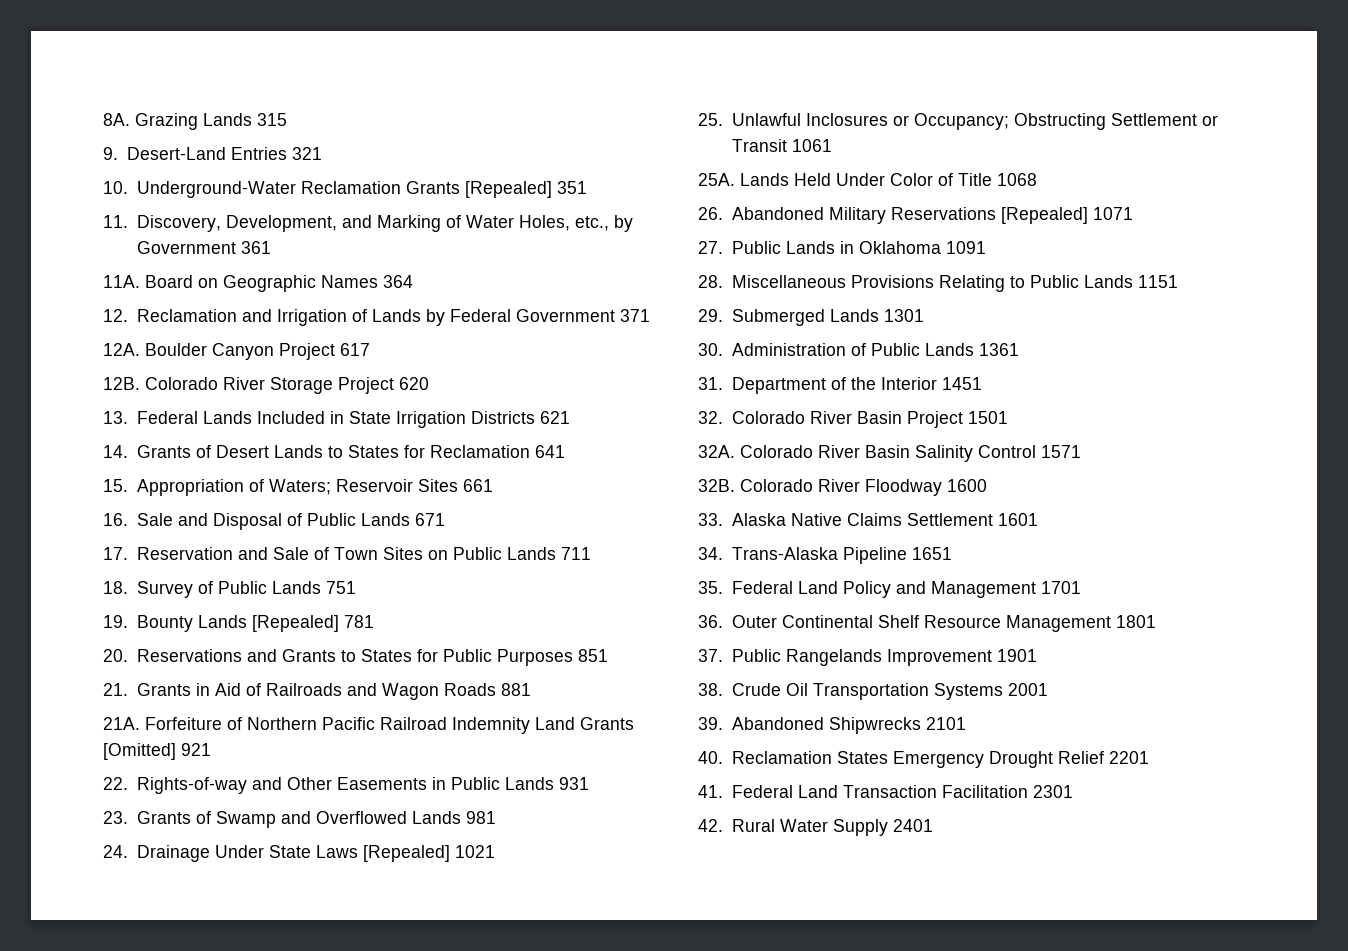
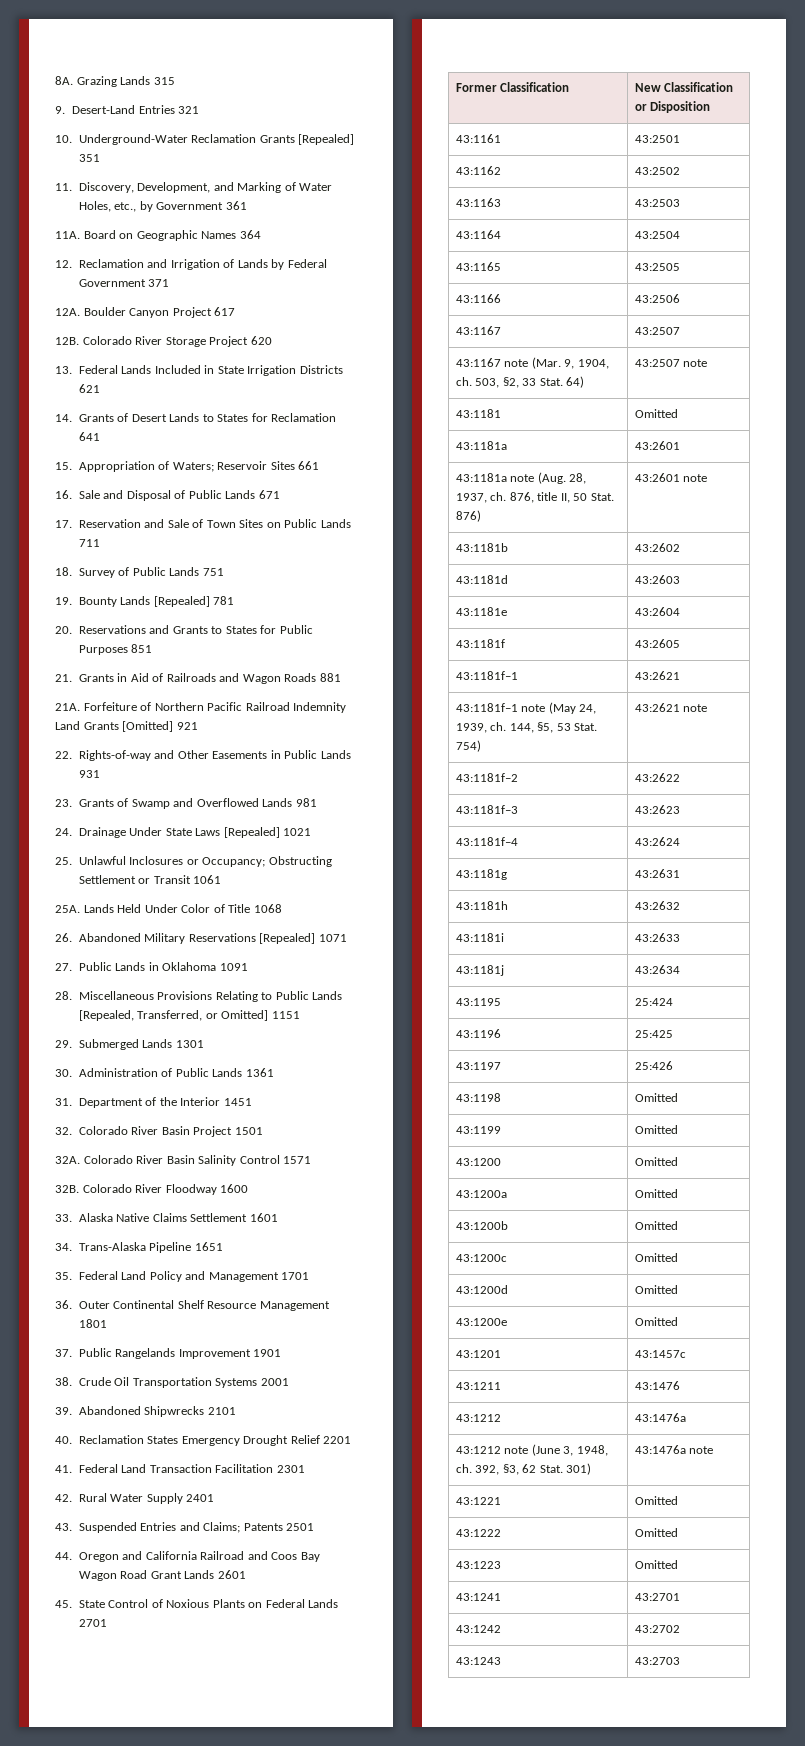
(1133, 281) none -> [78,1010,269,1021] [Repealed, Transferred, or Omitted]
(933, 825) none -> [55,1522,315,1533] [55,1551,320,1562] [78,1570,246,1581] [55,1599,339,1608] [78,1619,107,1627] [455,82,570,92] [634,82,734,92] [634,101,711,113] [455,134,501,143] [634,135,680,143] [455,166,501,175] [634,167,680,175] [455,198,501,207] [634,199,680,207] [455,230,501,239] [634,231,680,239] [455,262,501,271] [634,263,680,271] [455,294,501,303] [634,294,680,303] [455,326,501,335] [634,327,680,335] [455,357,609,369] [455,376,585,388] [634,359,708,367] [455,409,501,418] [634,409,678,418] [455,441,507,450] [634,441,680,450] [455,472,587,484] [455,492,614,503] [455,510,481,522] [634,473,708,482] [455,543,508,552] [634,543,680,552] [455,575,508,584] [634,575,680,584] [455,607,507,616] [634,607,680,616] [455,639,505,648] [634,639,680,648] [455,671,518,680] [634,671,680,680] [455,702,597,714] [455,722,598,733] [455,740,481,752] [634,703,708,712] [455,773,518,782] [634,773,680,782] [455,805,518,814] [634,805,680,814] [455,837,518,846] [634,837,680,846] [455,869,507,880] [634,869,680,878] [455,901,508,910] [634,901,680,910] [455,933,504,942] [634,933,680,942] [455,965,504,976] [634,965,680,974] [455,998,501,1006] [634,998,673,1006] [455,1029,501,1038] [634,1030,673,1038] [455,1062,501,1070] [634,1061,673,1070] [455,1093,501,1102] [634,1093,678,1102] [455,1126,501,1134] [634,1125,678,1134] [455,1158,501,1166] [634,1157,678,1166] [455,1190,507,1198] [634,1189,678,1198] [455,1221,508,1230] [634,1221,678,1230] [455,1254,507,1262] [634,1253,678,1262] [455,1285,508,1294] [634,1285,678,1294] [455,1318,507,1326] [634,1317,678,1326] [455,1350,501,1358] [634,1350,686,1358] [455,1382,501,1390] [634,1381,680,1390] [455,1414,501,1422] [634,1413,686,1422] [455,1444,608,1456] [455,1463,592,1475] [634,1445,714,1454] [455,1497,501,1505] [634,1496,678,1505] [455,1529,501,1537] [634,1528,678,1537] [455,1561,501,1569] [634,1560,678,1569] [455,1593,501,1601] [634,1593,680,1601] [455,1625,501,1633] [634,1625,680,1633] [455,1657,501,1665] [634,1657,680,1665] // 43. Suspended Entries and Claims; Patents 2501 // 44. Oregon and California Railroad and Coos Bay Wagon Road Grant Lands 2601 // 45. State Control of Noxious Plants on Federal Lands 2701 // Former Classification | New Classification or Disposition // 43:1161 | 43:2501 // 43:1162 | 43:2502 // 43:1163 | 43:2503 // 43:1164 | 43:2504 // 43:1165 | 43:2505 // 43:1166 | 43:2506 // 43:1167 | 43:2507 // 43:1167 note (Mar. 9, 1904, ch. 503, §2, 33 Stat. 64) | 43:2507 note // 43:1181 | Omitted // 43:1181a | 43:2601 // 43:1181a note (Aug. 28, 1937, ch. 876, title II, 50 Stat. 876) | 43:2601 note // 43:1181b | 43:2602 // 43:1181d | 43:2603 // 43:1181e | 43:2604 // 43:1181f | 43:2605 // 43:1181f–1 | 43:2621 // 43:1181f–1 note (May 24, 1939, ch. 144, §5, 53 Stat. 754) | 43:2621 note // 43:1181f–2 | 43:2622 // 43:1181f–3 | 43:2623 // 43:1181f–4 | 43:2624 // 43:1181g | 43:2631 // 43:1181h | 43:2632 // 43:1181i | 43:2633 // 43:1181j | 43:2634 // 43:1195 | 25:424 // 43:1196 | 25:425 // 43:1197 | 25:426 // 43:1198 | Omitted // 43:1199 | Omitted // 43:1200 | Omitted // 43:1200a | Omitted // 43:1200b | Omitted // 43:1200c | Omitted // 43:1200d | Omitted // 43:1200e | Omitted // 43:1201 | 43:1457c // 43:1211 | 43:1476 // 43:1212 | 43:1476a // 43:1212 note (June 3, 1948, ch. 392, §3, 62 Stat. 301) | 43:1476a note // 43:1221 | Omitted // 43:1222 | Omitted // 43:1223 | Omitted // 43:1241 | 43:2701 // 43:1242 | 43:2702 // 43:1243 | 43:2703

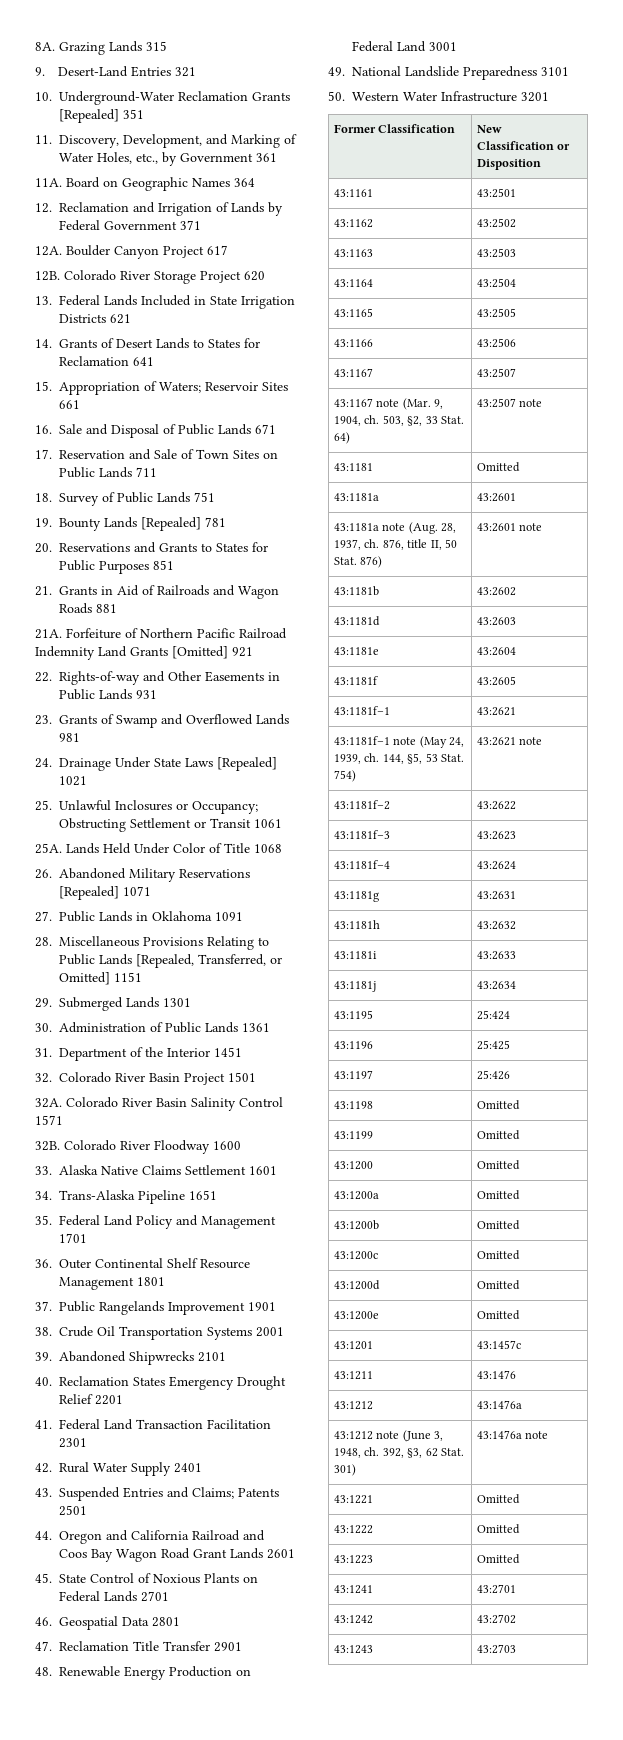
(107, 1623) none -> [35,1616,180,1630] [35,1641,242,1652] [35,1666,251,1680] [352,41,457,52] [328,66,569,80] [328,91,549,102] // 46. Geospatial Data 2801 // 47. Reclamation Title Transfer 2901 // 48. Renewable Energy Production on Federal Land 3001 // 49. National Landslide Preparedness 3101 // 50. Western Water Infrastructure 3201

